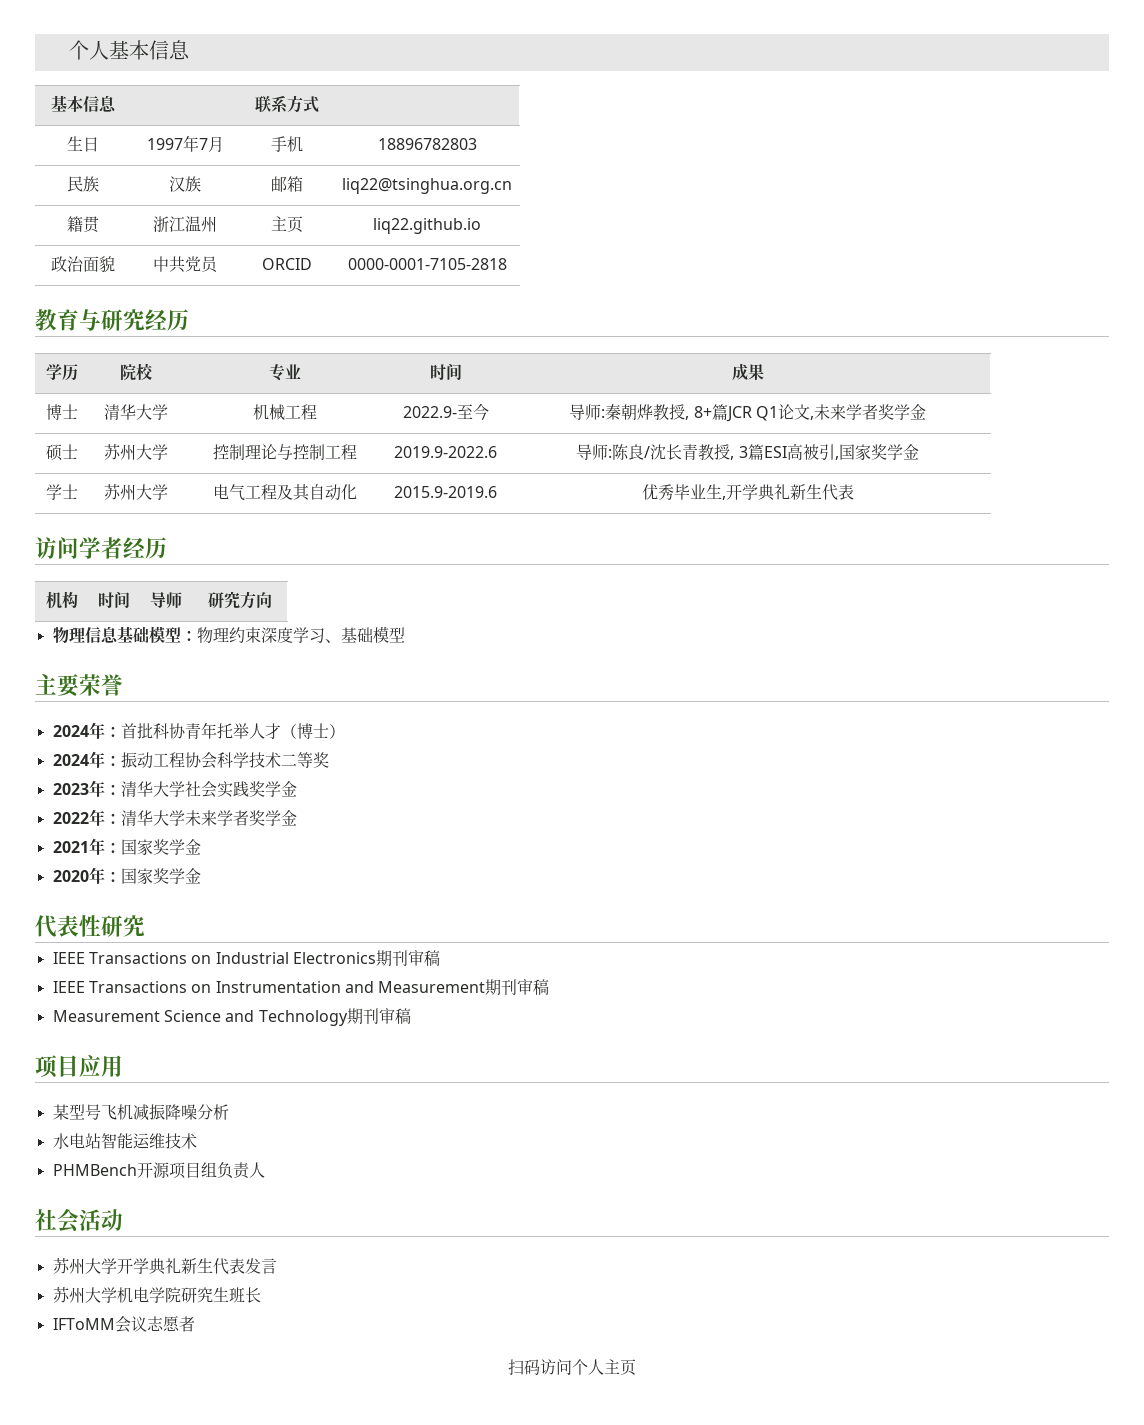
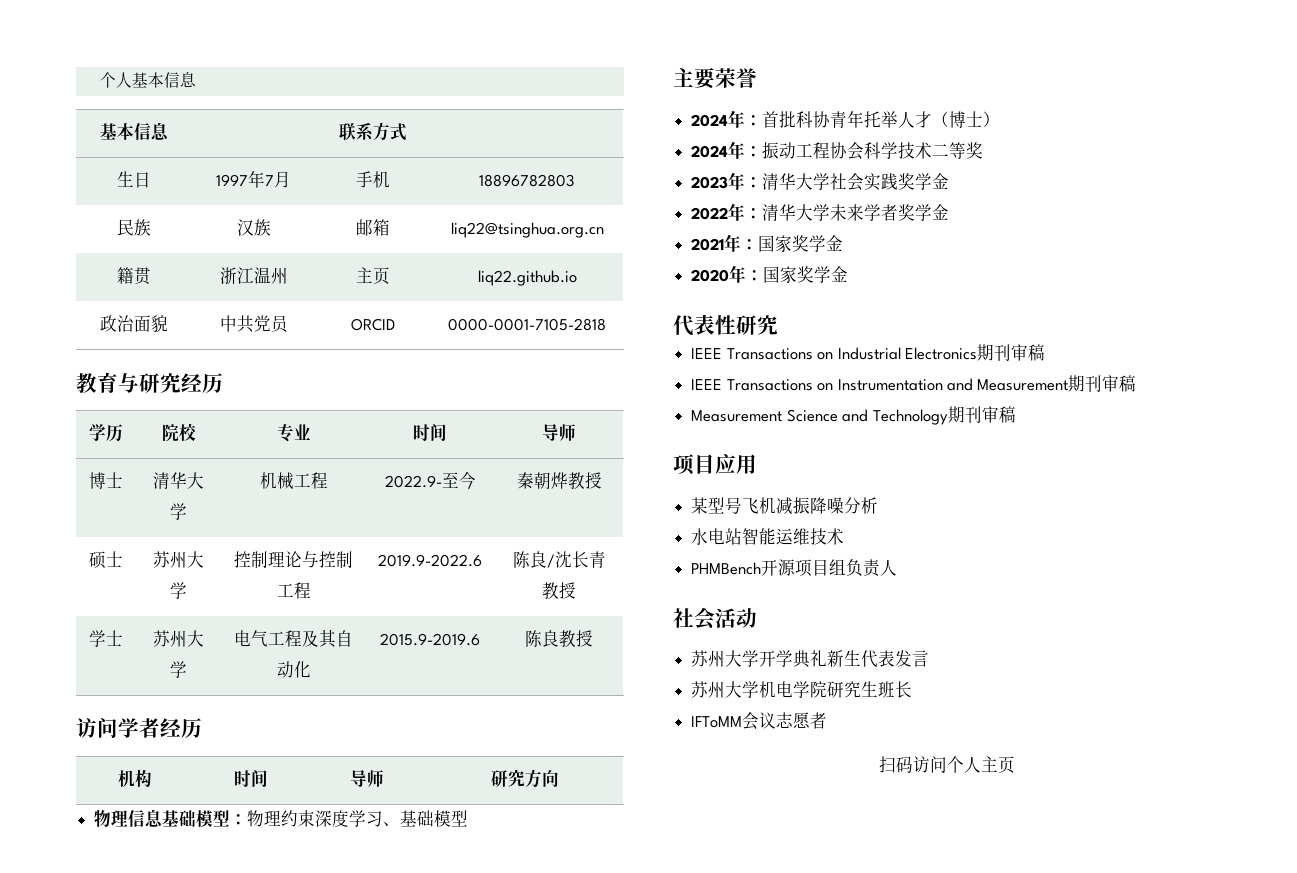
[731,363,764,381] 成果 -> [542,424,576,441] 导师
[569,404,606,420] 导师: -> (476, 480) none
[685,404,926,422] , 8+篇JCR Q1论文,未来学者奖学金 -> (602, 480) none
[576,444,613,460] 导师: -> (482, 560) none
[730,443,919,461] , 3篇ESI高被引,国家奖学金 -> (576, 590) none
[641,484,854,501] 优秀毕业生,开学典礼新生代表 -> [525,630,593,648] 陈良教授

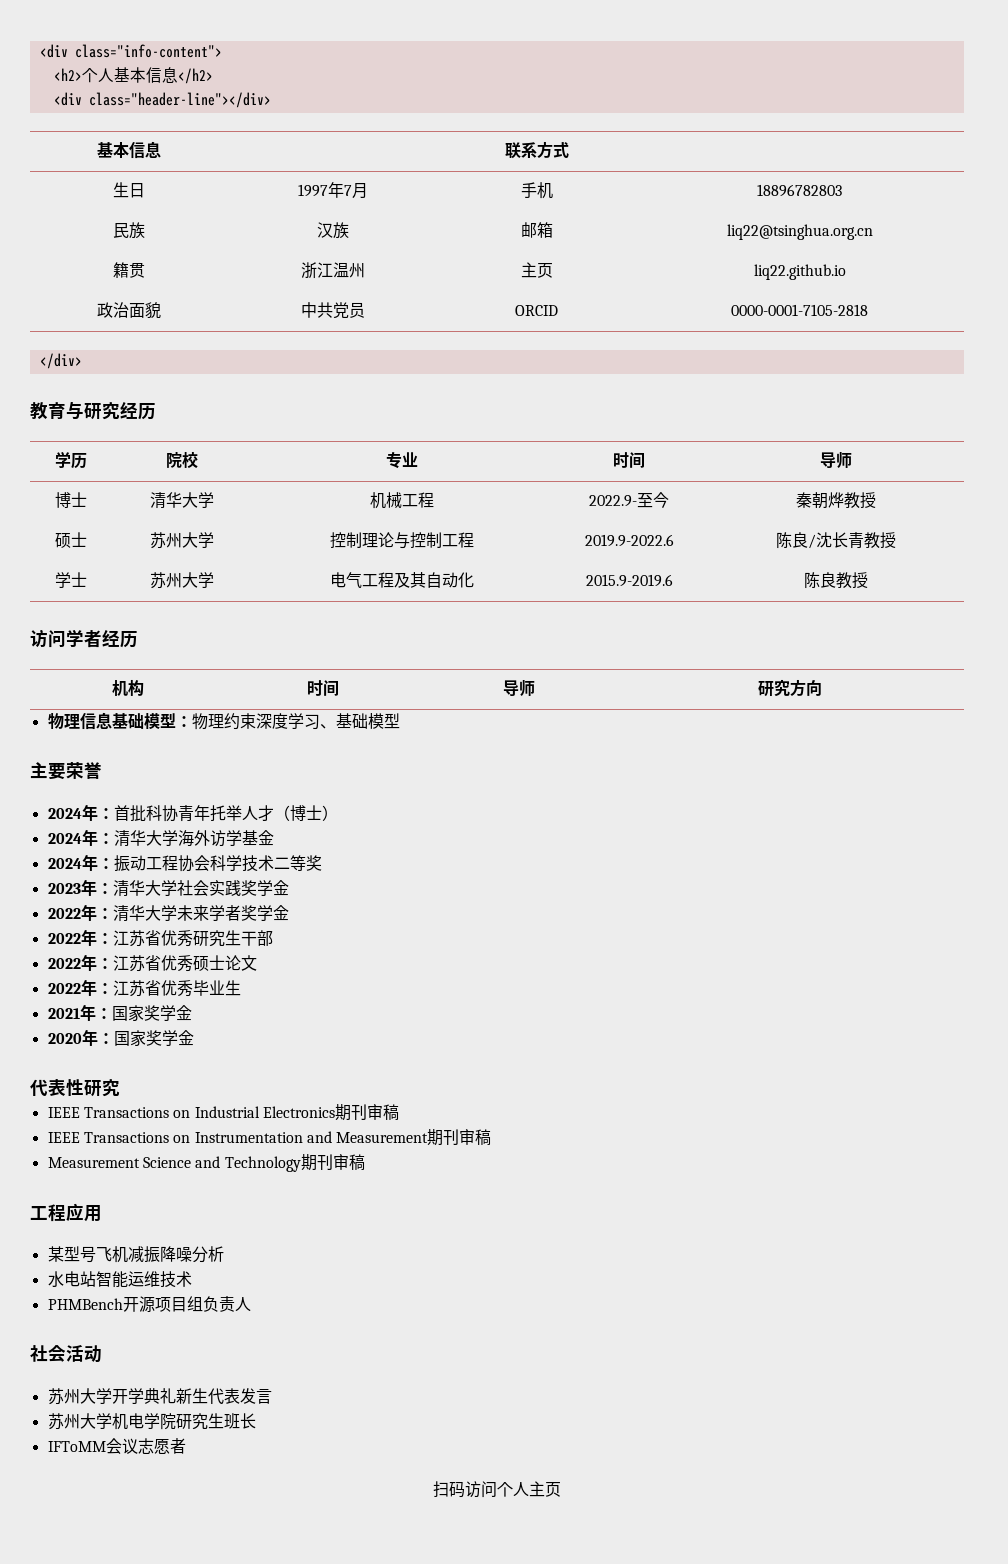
(99, 80) none -> [39,44,222,58] [53,68,82,81] <div class="info-content"> // <h2>
(196, 79) none -> [177,68,213,84] [53,92,271,108] </h2> // <div class="header-line"></div>
(606, 324) none -> [39,353,82,369] // </div>
(1001, 119) none -> [47,829,274,847] // 2024年：清华大学海外访学基金
(950, 212) none -> [47,929,273,947] [47,954,257,972] [47,979,241,997] // 2022年：江苏省优秀研究生干部 // 2022年：江苏省优秀硕士论文 // 2022年：江苏省优秀毕业生
[673,454,715,475] 项目 -> [30,1204,66,1222] 工程

